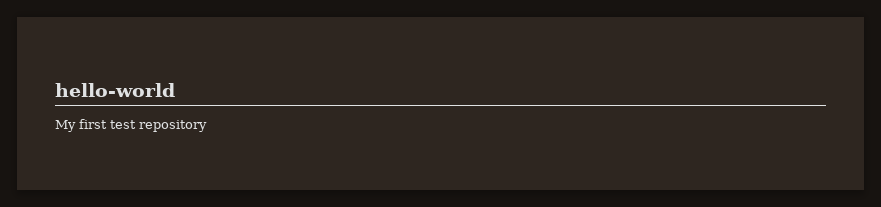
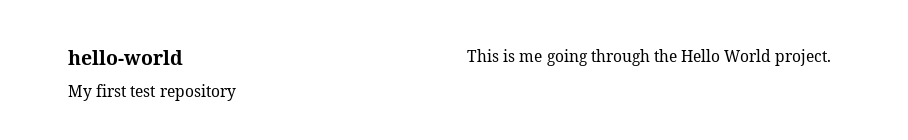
(207, 126) none -> [467,49,832,66] // This is me going through the Hello World project.

